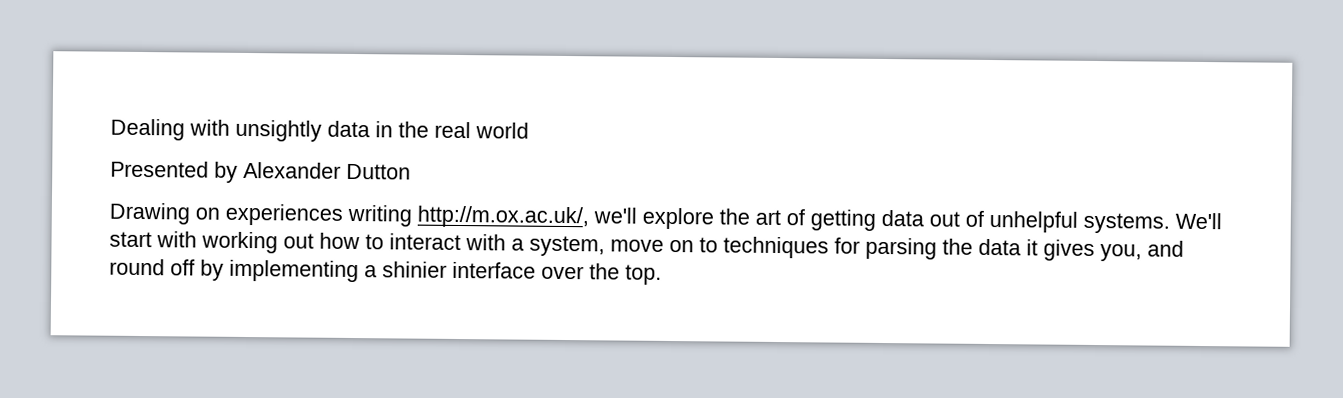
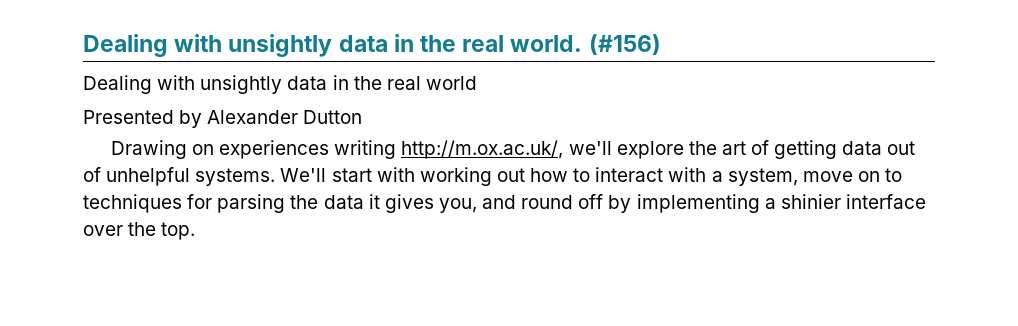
[110,118,471,142] Dealing with unsightly data in the real -> [83,34,661,57] [83,75,421,94] Dealing with unsightly data in the real world. (#156) // Dealing with unsightly data in the real

